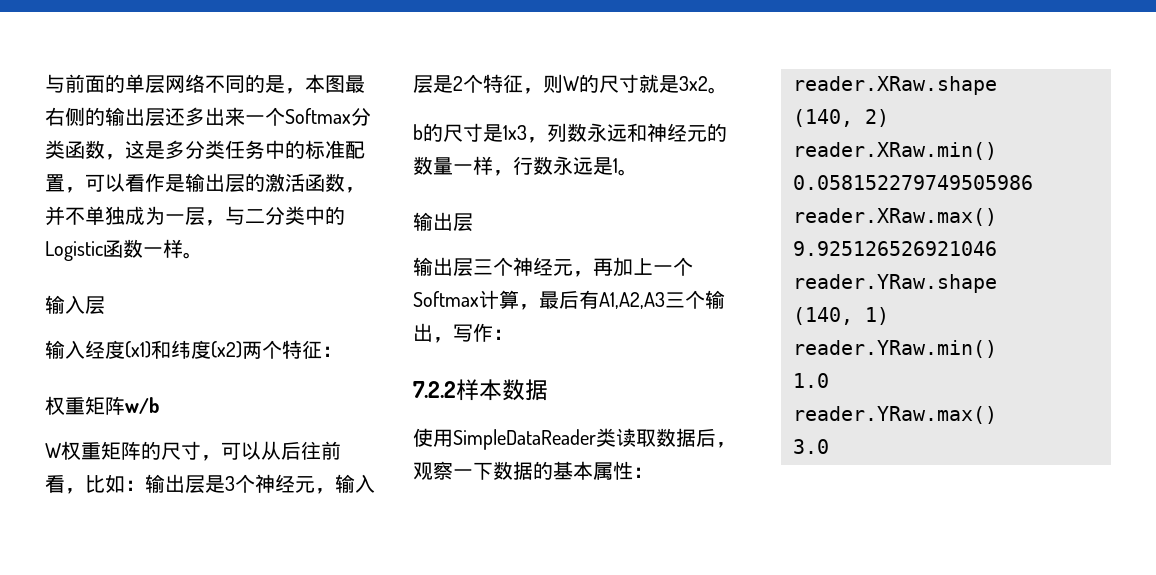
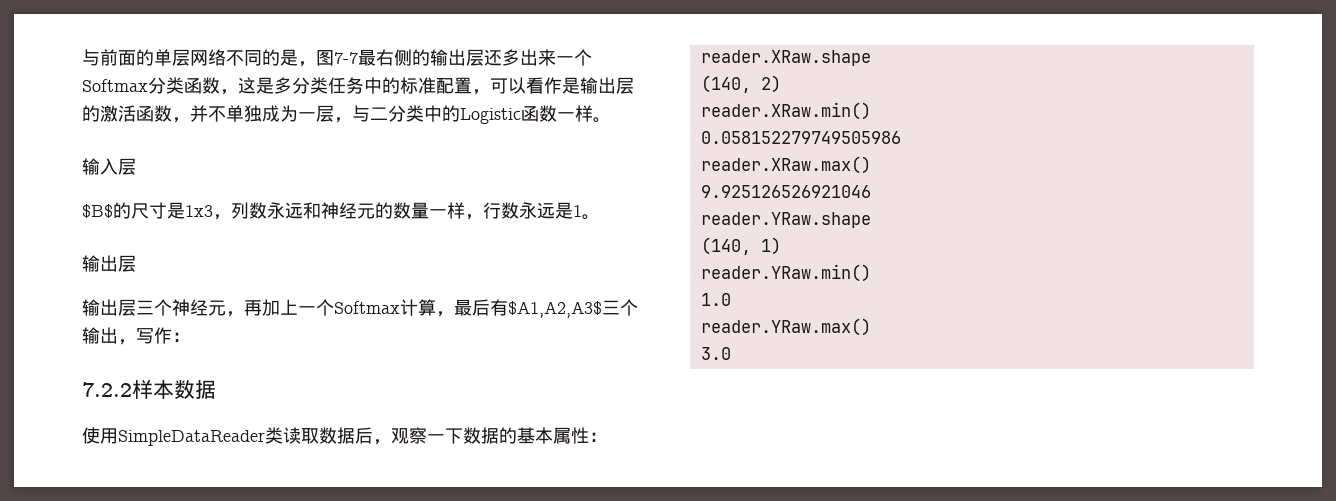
[305,74,345,93] 本图 -> [316,50,358,66] 图7-7
[45,340,342,359] [45,396,159,415] [45,441,341,461] [45,474,375,494] [413,74,728,94] [413,124,423,140] 输入经度(x1)和纬度(x2)两个特征： // 权重矩阵w/b // W权重矩阵的尺寸，可以从后往前看，比如：输出层是3个神经元，输入层是2个特征，则W的尺寸就是3x2。 // b -> [82,204,113,218] $B$
[599,292,665,309] A1,A2,A3 -> [508,301,602,318] $A1,A2,A3$

